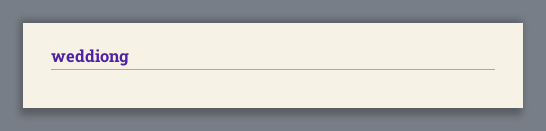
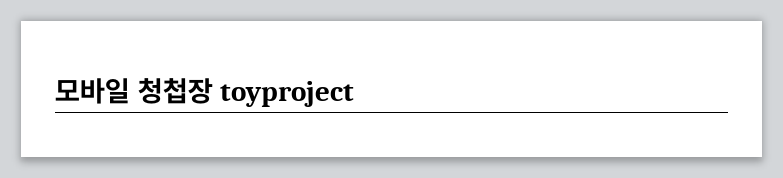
[51,49,129,66] weddiong -> [55,78,355,107] 모바일 청첩장 toyproject

